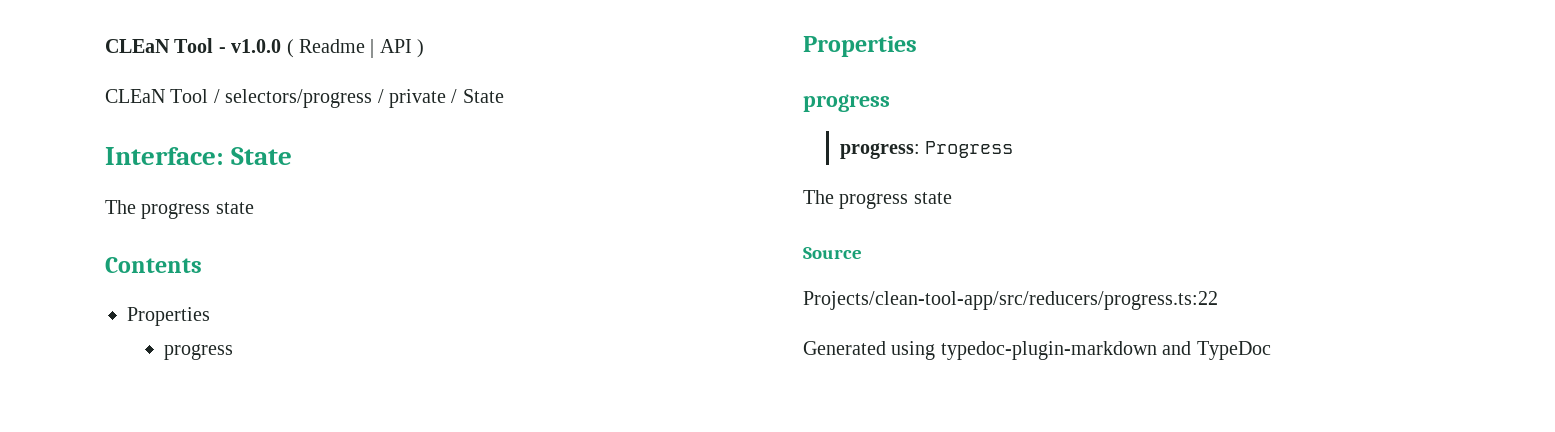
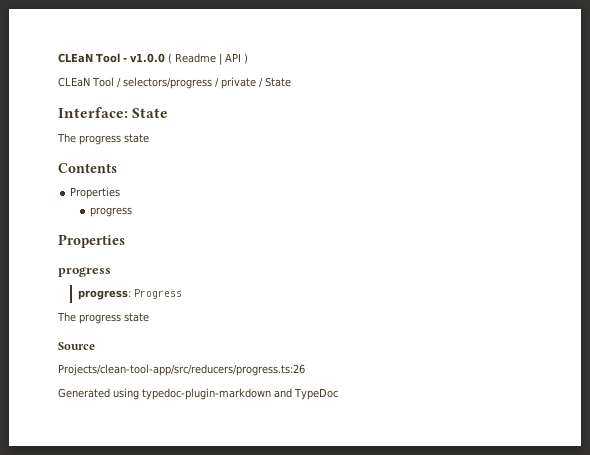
[803,291,1218,310] Projects/clean-tool-app/src/reducers/progress.ts:22 -> [58,364,305,376] Projects/clean-tool-app/src/reducers/progress.ts:26

